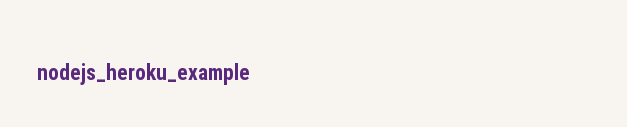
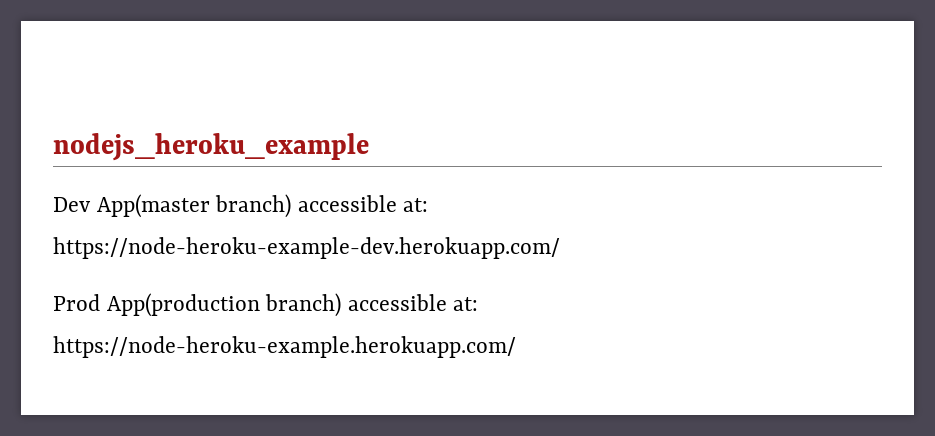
(250, 74) none -> [53,194,429,218] [53,237,560,259] [53,293,479,317] [53,336,516,358] // Dev App(master branch) accessible at: https://node-heroku-example-dev.herokuapp.com/ // Prod App(production branch) accessible at: https://node-heroku-example.herokuapp.com/

